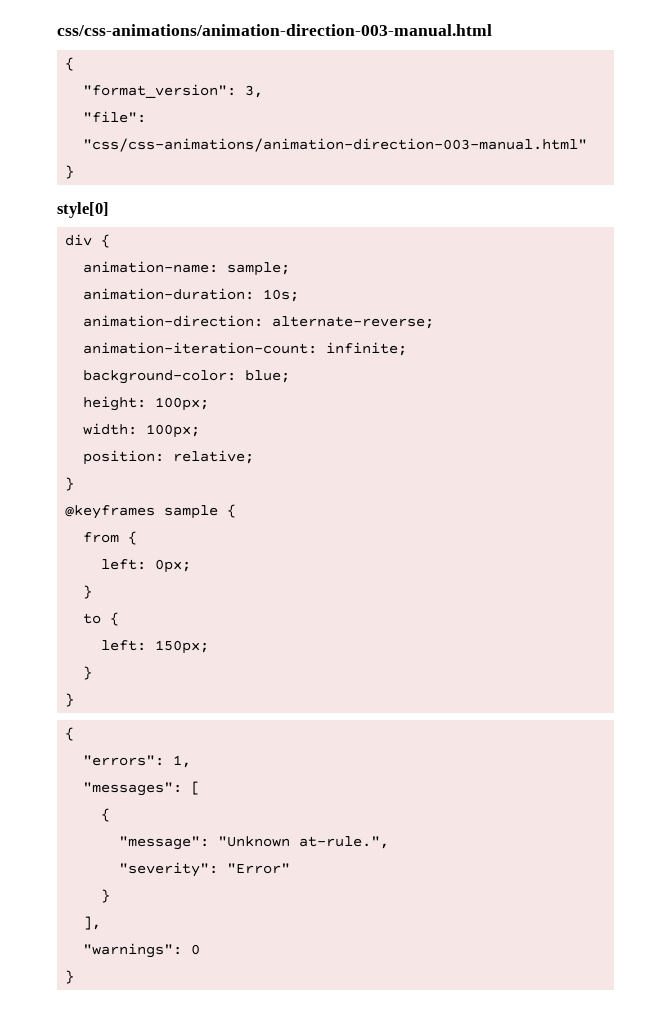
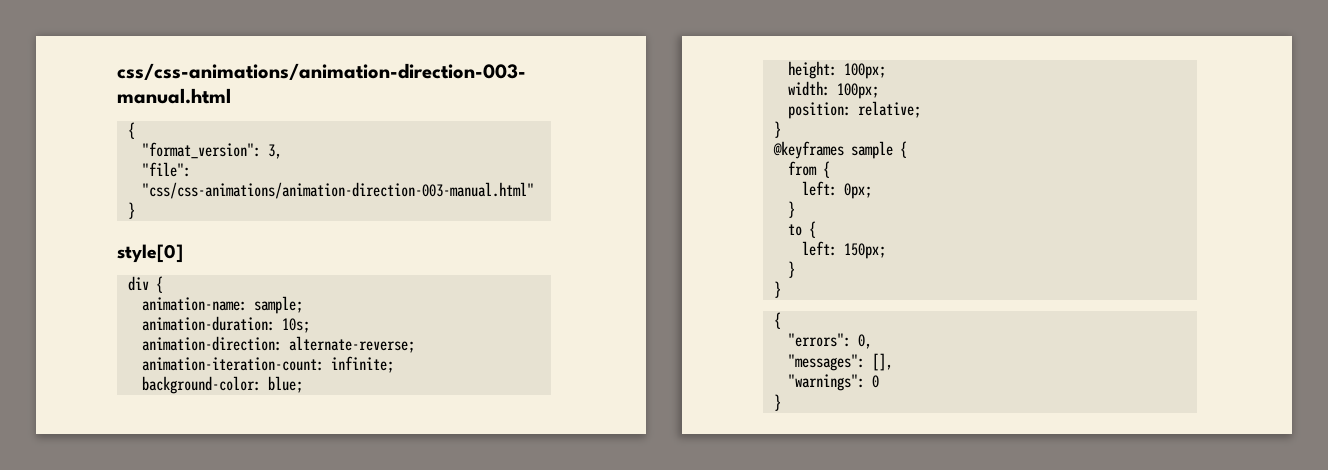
[173,755,192,768] 1, -> [857,334,872,349] 0,
[191,781,201,795] [101,808,111,822] [119,836,390,850] [119,862,291,877] [101,889,111,903] [83,916,102,930] [ // { // "message": "Unknown at-rule.", // "severity": "Error" // } // ], -> [871,353,893,371] [],

